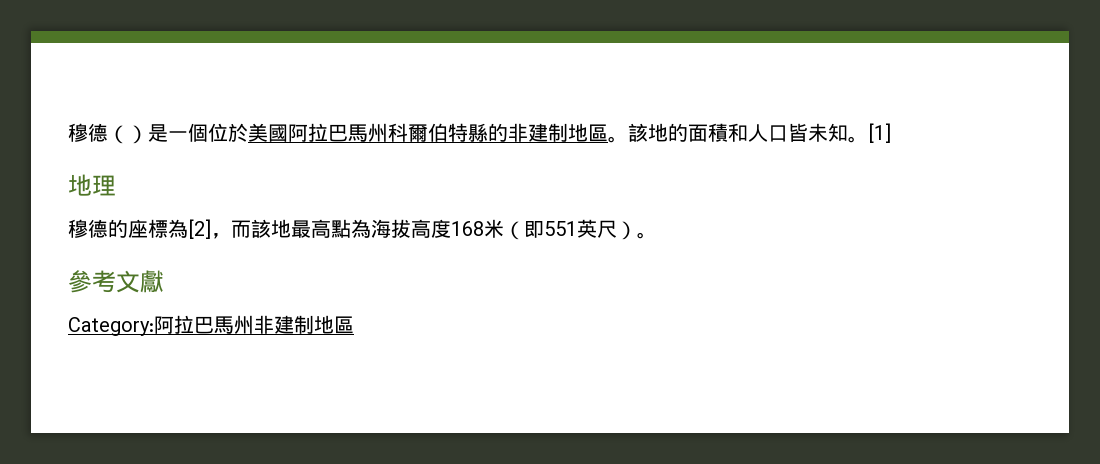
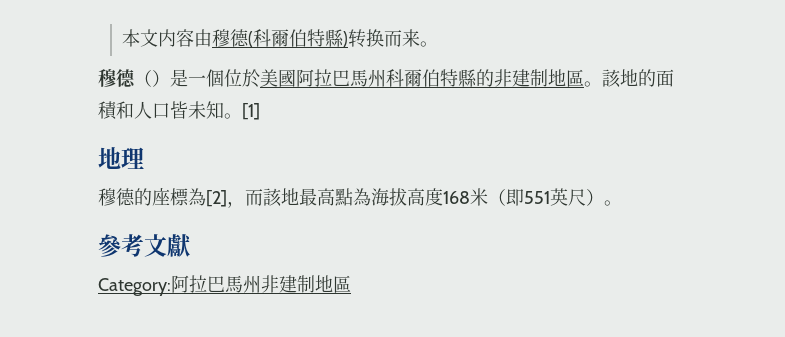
(68, 132) none -> [122,29,439,48] 本文内容由穆德(科爾伯特縣)转换而来。 //

